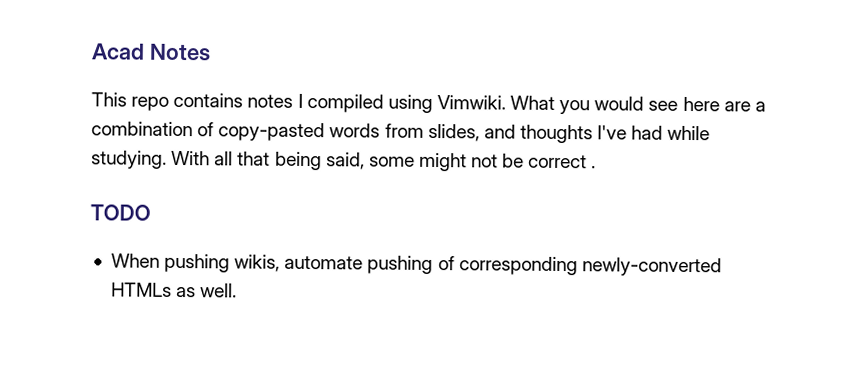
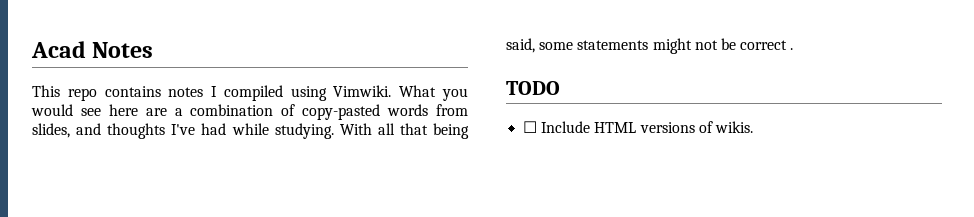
(415, 161) none -> [577,40,649,50] statements
[110,253,722,277] [110,282,238,298] When pushing wikis, automate pushing of corresponding newly-converted HTMLs as well. -> [523,121,753,133] ☐ Include HTML versions of wikis.

